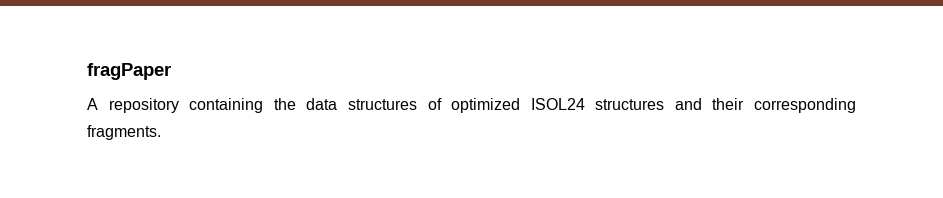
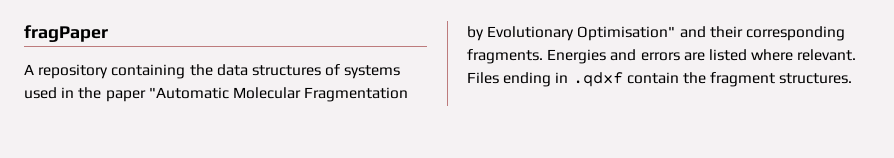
[451,98,857,113] [87,125,161,140] optimized ISOL24 structures and their corresponding fragments. -> [344,65,401,79] [24,87,409,102] [467,26,845,41] [467,49,857,64] [467,72,853,87] systems used in the paper "Automatic Molecular Fragmentation by Evolutionary Optimisation" and their corresponding fragments. Energies and errors are listed where relevant. Files ending in .qdxf contain the fragment structures.

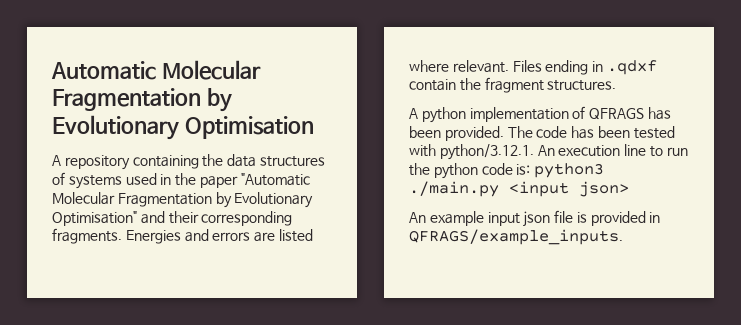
[24,25,108,42] fragPaper -> [51,60,261,80] [52,88,232,112] [52,115,314,140] Automatic Molecular Fragmentation by Evolutionary Optimisation
(853, 78) none -> [409,106,671,123] [409,126,675,141] [409,144,688,160] [409,163,605,179] [409,181,629,197] [409,210,661,227] [409,229,623,245] // A python implementation of QFRAGS has been provided. The code has been tested with python/3.12.1. An execution line to run the python code is: python3 ./main.py <input json> // An example input json file is provided in QFRAGS/example_inputs.

